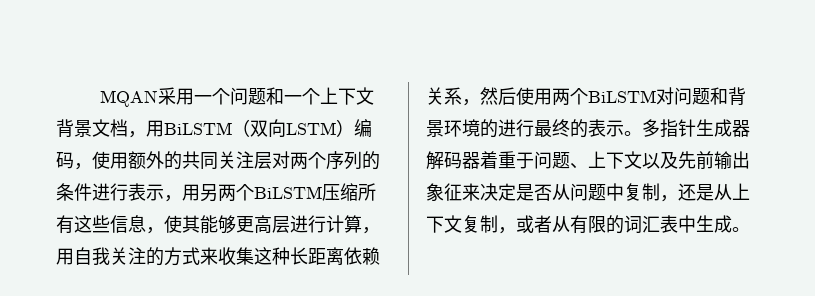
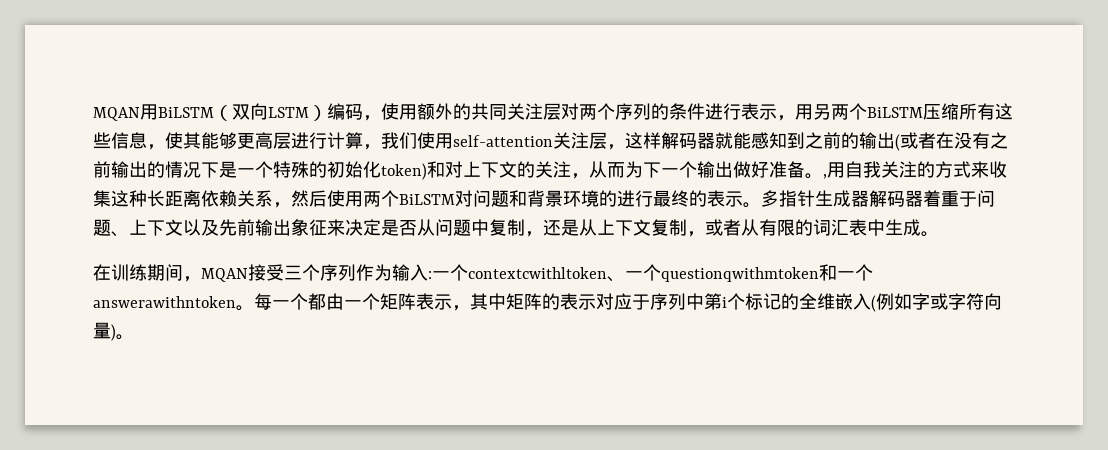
[99,87,374,107] [56,119,146,138] MQAN采用一个问题和一个上下文背景文档， -> [93,107,140,121] MQAN
(380, 230) none -> [381,132,1008,151] [93,161,827,180] 我们使用self-attention关注层，这样解码器就能感知到之前的输出(或者在没有之前输出的情况下是一个特殊的初始化token)和对上下文的关注，从而为下一个输出做好准备。,
(750, 229) none -> [93,264,873,282] [93,293,1002,312] [93,322,134,341] // 在训练期间，MQAN接受三个序列作为输入:一个contextcwithltoken、一个questionqwithmtoken和一个answerawithntoken。每一个都由一个矩阵表示，其中矩阵的表示对应于序列中第i个标记的全维嵌入(例如字或字符向量)。

